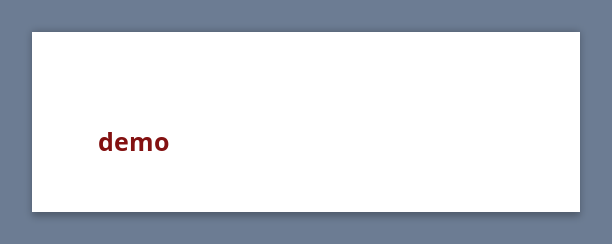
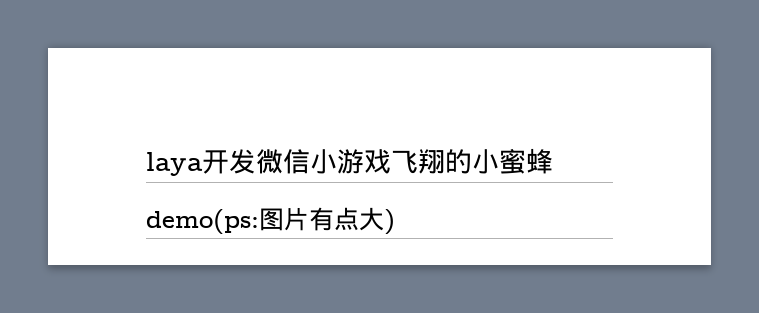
[98,132,169,151] demo -> [146,148,553,176] [146,207,395,235] laya开发微信小游戏飞翔的小蜜蜂 // demo(ps:图片有点大)

